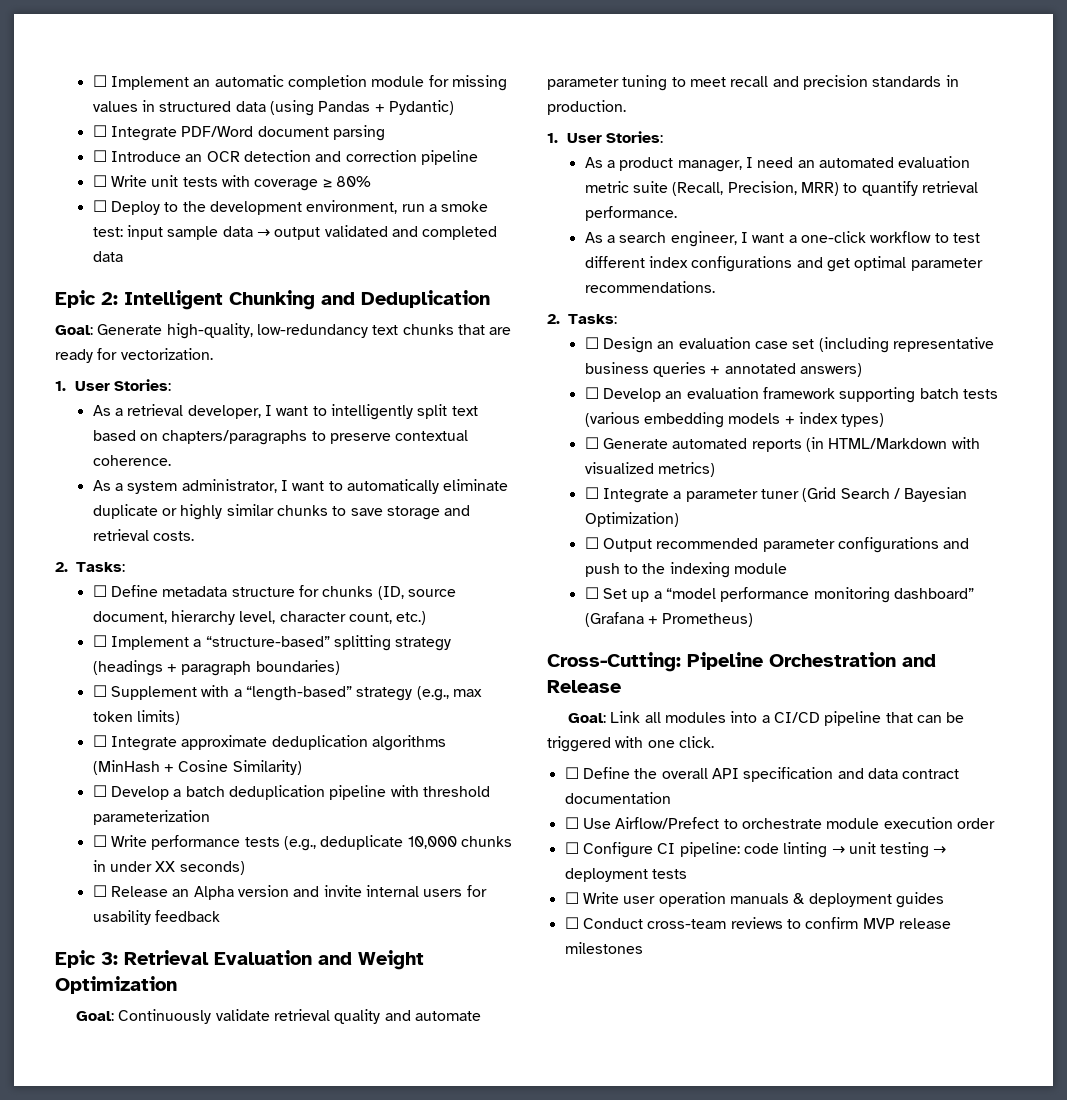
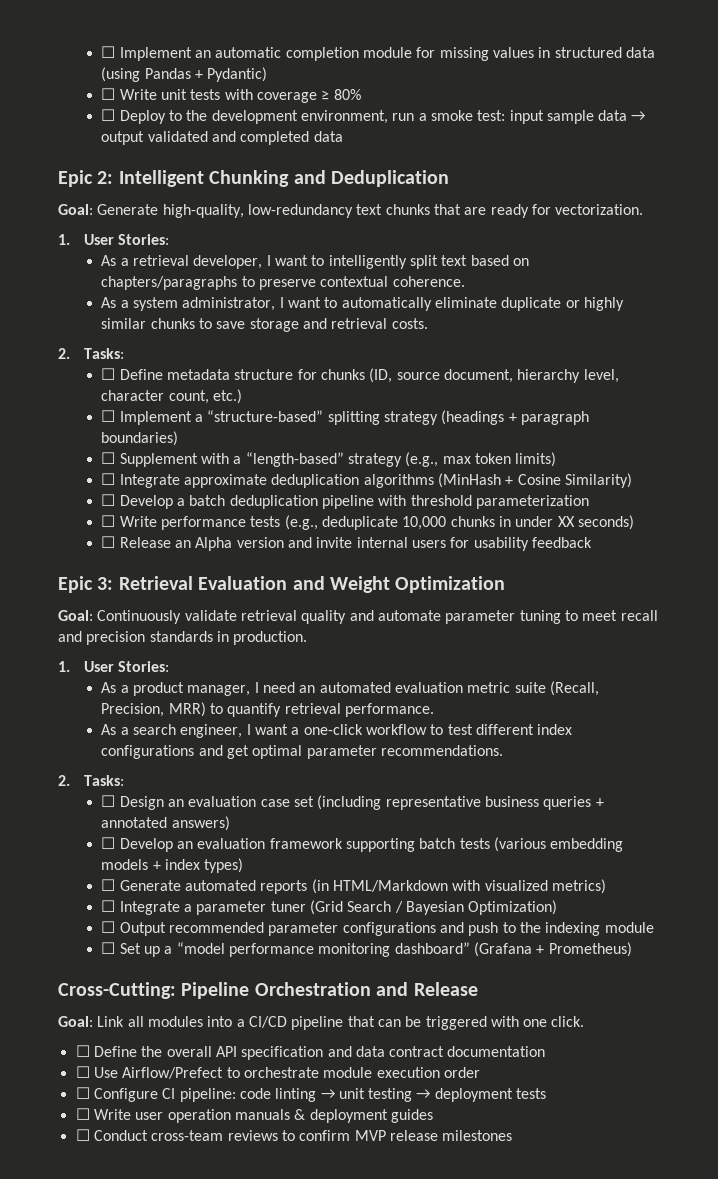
[92,125,385,141] [92,150,478,165] // ☐ Integrate PDF/Word document parsing // ☐ Introduce an OCR detection and correction pipeline -> (268, 74) none

